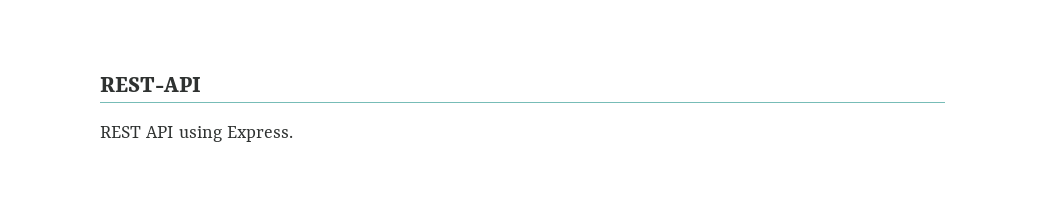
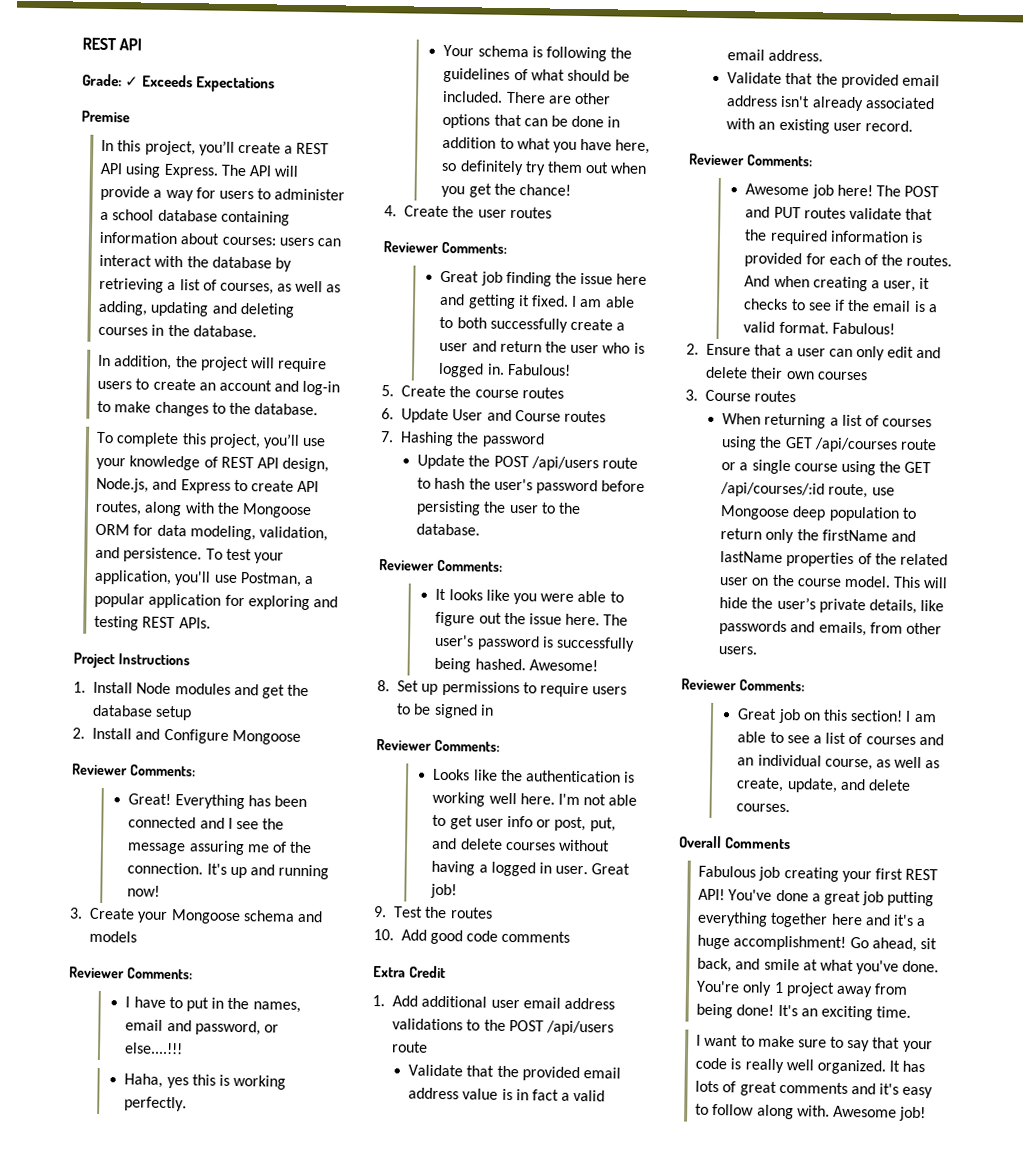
[100,77,201,92] [100,126,294,142] REST-API // REST API using Express. -> [82,37,143,51] [82,73,276,93] [81,110,130,123] [101,139,330,156] [100,162,299,179] [100,185,346,202] [100,209,290,226] [99,231,341,247] [99,254,292,272] [99,277,342,295] [98,300,294,318] [98,324,257,338] [98,354,328,373] [97,378,341,396] [97,400,319,417] [96,431,327,449] [96,455,330,473] [96,477,320,494] [95,500,312,519] [95,523,328,542] [95,546,284,564] [94,569,313,587] [94,592,338,611] [94,615,211,631] [73,652,190,669] [73,681,310,699] [92,704,193,721] [72,727,301,745] [72,763,196,777] [128,793,307,810] [128,816,285,830] [127,840,313,856] [127,862,330,880] [127,885,161,897] [69,907,323,925] [89,930,138,943] [69,966,193,980] [125,996,301,1013] [125,1019,279,1036] [124,1042,184,1055] [124,1073,287,1090] [124,1096,188,1112] [443,44,633,62] [443,67,631,83] [442,90,611,105] [442,113,621,129] [442,136,651,154] [441,160,648,176] [441,183,571,198] [384,205,552,219] [383,241,507,254] [440,270,648,287] [439,293,635,310] [439,316,626,333] [439,340,645,354] [438,362,571,378] [381,385,564,399] [381,408,606,424] [380,431,545,448] [417,454,638,472] [417,477,646,495] [416,500,581,516] [416,523,481,536] [379,559,503,572] [435,588,624,605] [435,611,629,627] [434,634,635,652] [434,657,598,673] [377,680,628,698] [396,703,494,719] [376,739,500,752] [433,768,636,783] [432,791,638,807] [432,814,616,832] [431,837,610,852] [431,860,631,877] [430,883,458,899] [373,906,493,919] [373,929,571,945] [373,965,446,979] [372,995,615,1010] [392,1018,614,1036] [392,1041,429,1053] [408,1064,621,1082] [408,1087,606,1102] [727,49,824,62] [727,72,940,89] [726,95,935,112] [726,118,913,134] [689,153,813,167] [745,183,940,199] [745,206,934,221] [744,229,923,245] [744,252,953,268] [744,275,931,292] [743,298,938,313] [743,321,895,335] [686,343,942,361] [705,366,868,381] [685,389,797,403] [722,413,933,429] [721,436,937,453] [721,459,932,476] [720,482,895,499] [720,505,917,522] [720,528,916,544] [720,551,948,568] [719,574,949,589] [719,596,945,614] [719,620,942,637] [718,646,758,655] [681,678,805,692] [737,708,937,724] [737,731,944,746] [737,754,941,771] [736,777,911,793] [736,803,791,813] [679,835,791,850] [698,865,939,883] [698,888,935,907] [697,911,927,928] [697,934,937,952] [697,957,940,975] [696,980,909,998] [696,1003,912,1021] [696,1034,933,1053] [695,1057,926,1075] [695,1080,934,1099] [695,1103,927,1122] REST API // Grade: ✓ Exceeds Expectations // Premise // In this project, you’ll create a REST API using Express. The API will provide a way for users to administer a school database containing information about courses: users can interact with the database by retrieving a list of courses, as well as adding, updating and deleting courses in the database. // In addition, the project will require users to create an account and log-in to make changes to the database. // To complete this project, you’ll use your knowledge of REST API design, Node.js, and Express to create API routes, along with the Mongoose ORM for data modeling, validation, and persistence. To test your application, you'll use Postman, a popular application for exploring and testing REST APIs. // Project Instructions // 1. Install Node modules and get the database setup // 2. Install and Configure Mongoose // Reviewer Comments: // Great! Everything has been connected and I see the message assuring me of the connection. It's up and running now! // 3. Create your Mongoose schema and models // Reviewer Comments: // I have to put in the names, email and password, or else....!!! // Haha, yes this is working perfectly. // Your schema is following the guidelines of what should be included. There are other options that can be done in addition to what you have here, so definitely try them out when you get the chance! // 4. Create the user routes // Reviewer Comments: // Great job finding the issue here and getting it fixed. I am able to both successfully create a user and return the user who is logged in. Fabulous! // 5. Create the course routes // 6. Update User and Course routes // 7. Hashing the password // Update the POST /api/users route to hash the user's password before persisting the user to the database. // Reviewer Comments: // It looks like you were able to figure out the issue here. The user's password is successfully being hashed. Awesome! // 8. Set up permissions to require users to be signed in // Reviewer Comments: // Looks like the authentication is working well here. I'm not able to get user info or post, put, and delete courses without having a logged in user. Great job! // 9. Test the routes // 10. Add good code comments // Extra Credit // 1. Add additional user email address validations to the POST /api/users route // Validate that the provided email address value is in fact a valid email address. // Validate that the provided email address isn't already associated with an existing user record. // Reviewer Comments: // Awesome job here! The POST and PUT routes validate that the required information is provided for each of the routes. And when creating a user, it checks to see if the email is a valid format. Fabulous! // 2. Ensure that a user can only edit and delete their own courses // 3. Course routes // When returning a list of courses using the GET /api/courses route or a single course using the GET /api/courses/:id route, use Mongoose deep population to return only the firstName and lastName properties of the related user on the course model. This will hide the user’s private details, like passwords and emails, from other users. // Reviewer Comments: // Great job on this section! I am able to see a list of courses and an individual course, as well as create, update, and delete courses. // Overall Comments // Fabulous job creating your first REST API! You've done a great job putting everything together here and it's a huge accomplishment! Go ahead, sit back, and smile at what you've done. You're only 1 project away from being done! It's an exciting time. // I want to make sure to say that your code is really well organized. It has lots of great comments and it's easy to follow along with. Awesome job!

